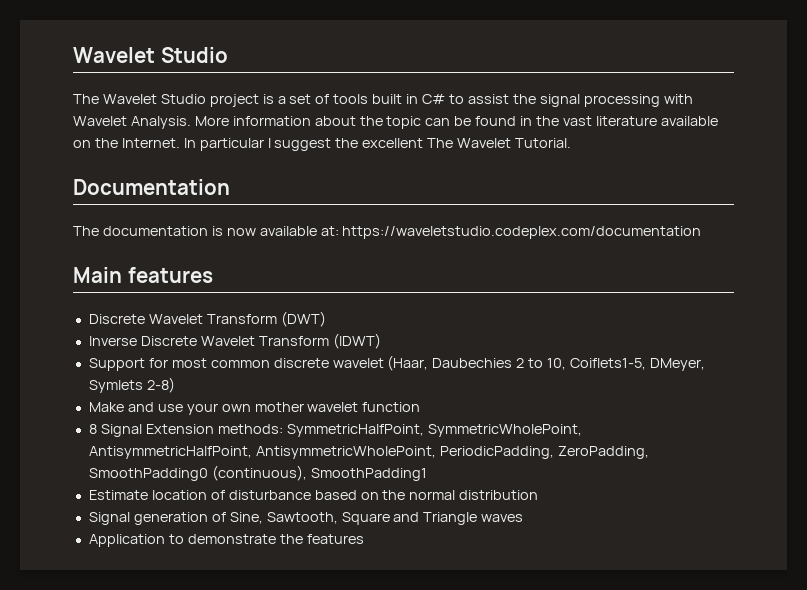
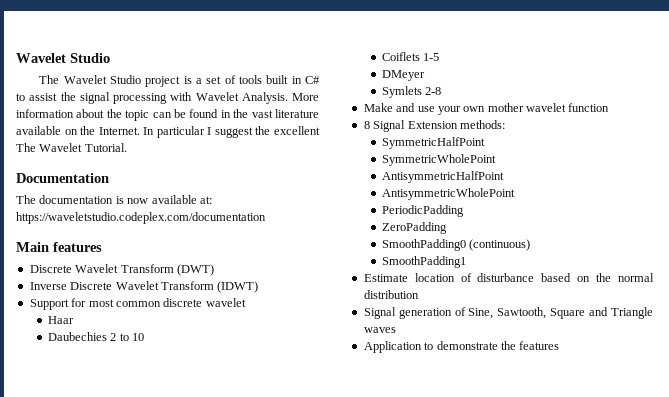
[387,355,429,371] (Haar, -> [47,316,74,324] // Haar //
[547,358,705,371] [88,377,175,393] 10, Coiflets1-5, DMeyer, Symlets 2-8) -> [131,333,144,341] [381,52,440,61] [381,70,425,81] [381,86,442,98] 10 // Coiflets 1-5 // DMeyer // Symlets 2-8
[286,424,582,437] [88,446,649,459] [88,465,307,481] SymmetricHalfPoint, SymmetricWholePoint, AntisymmetricHalfPoint, AntisymmetricWholePoint, PeriodicPadding, ZeroPadding, SmoothPadding0 (continuous), -> [381,137,485,149] [381,154,496,166] [381,171,504,183] [381,188,515,200] [381,205,464,217] [381,222,447,234] [381,239,531,251] // SymmetricHalfPoint // SymmetricWholePoint // AntisymmetricHalfPoint // AntisymmetricWholePoint // PeriodicPadding // ZeroPadding // SmoothPadding0 (continuous) //

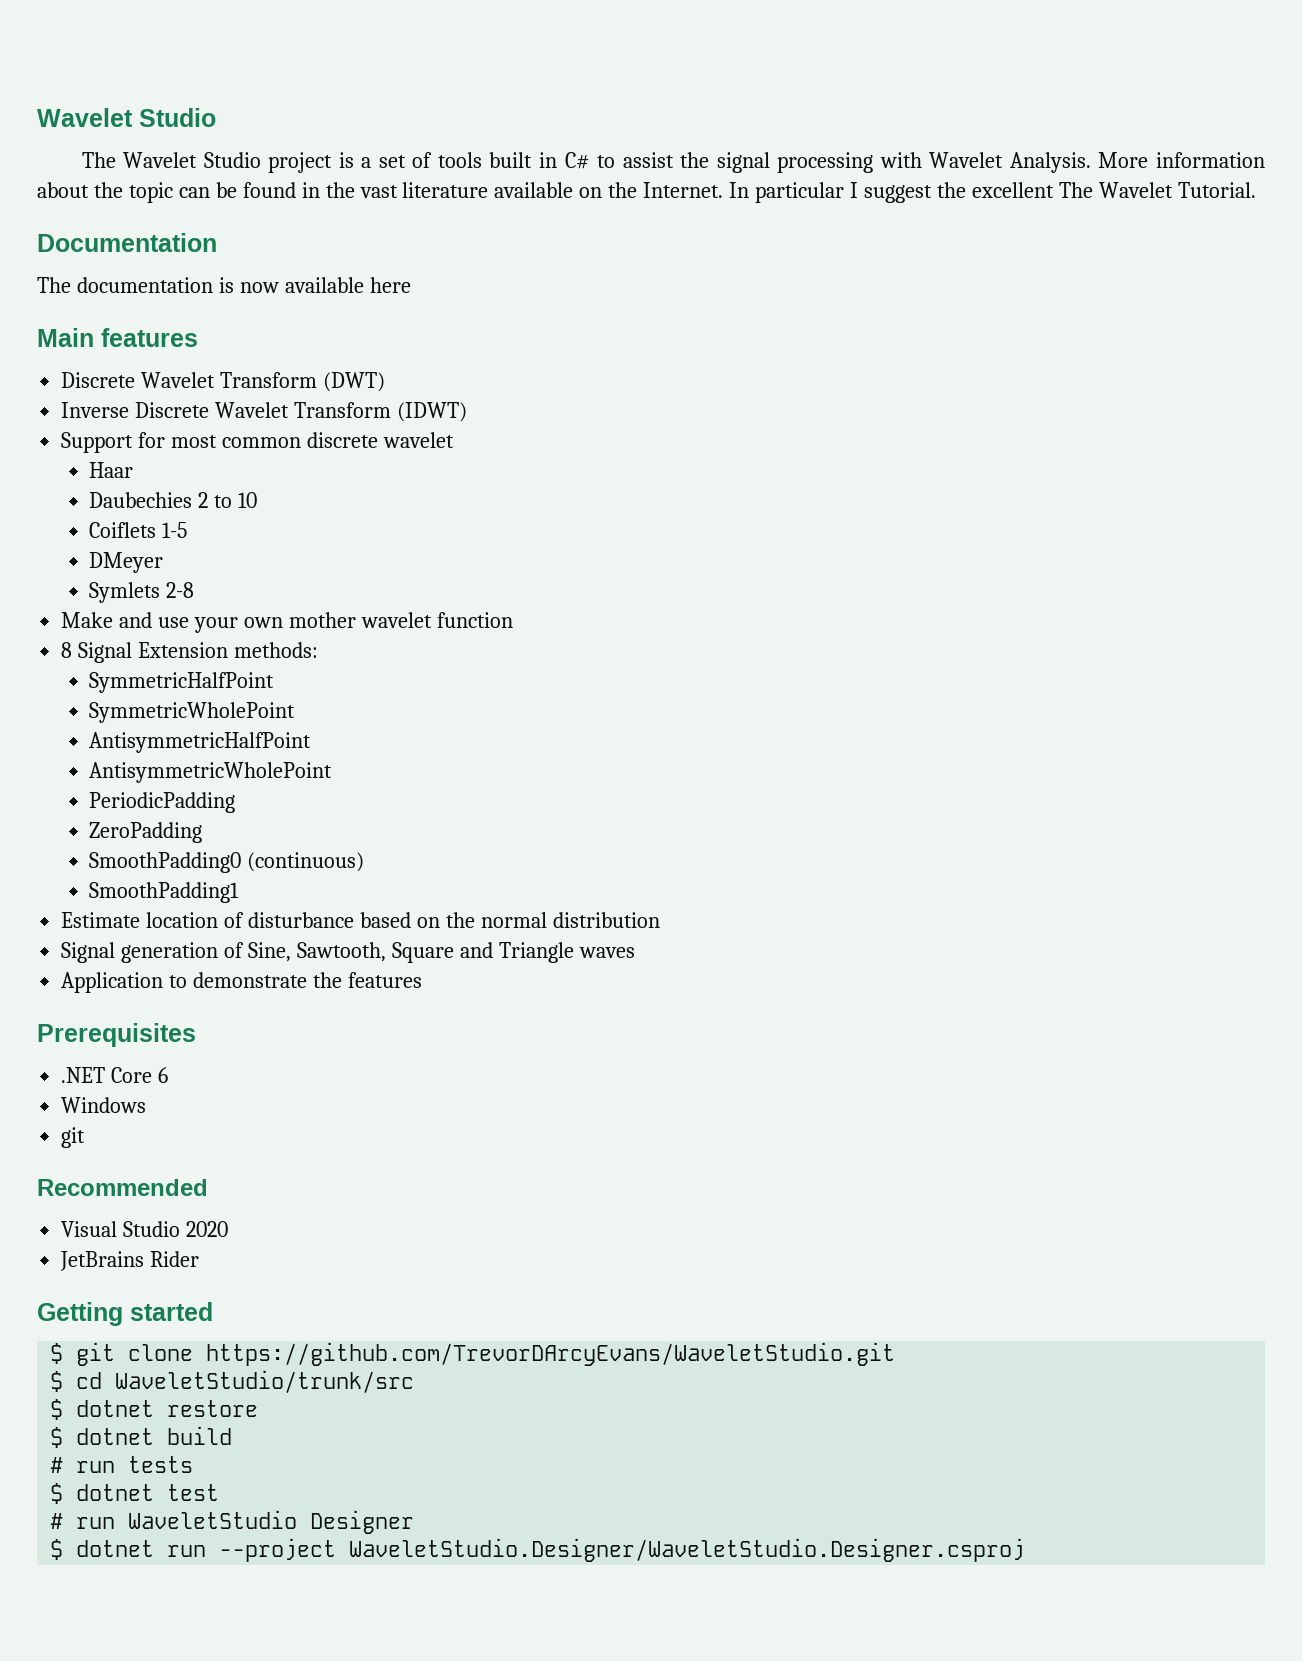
[199,196,212,204] [16,212,266,224] at: https://waveletstudio.codeplex.com/documentation -> [369,277,411,293] here
(560, 345) none -> [37,1023,196,1047] [61,1067,169,1083] [61,1097,147,1113] [61,1127,86,1148] [37,1179,208,1196] [61,1221,229,1237] [60,1251,200,1271] [37,1302,213,1326] [50,1342,896,1366] [50,1370,415,1393] [50,1399,259,1420] [50,1426,233,1448] [50,1456,194,1473] [50,1483,220,1504] [50,1510,415,1534] [50,1538,1026,1562] // Prerequisites // .NET Core 6 // Windows // git // Recommended // Visual Studio 2020 // JetBrains Rider // Getting started // $ git clone https://github.com/TrevorDArcyEvans/WaveletStudio.git // $ cd WaveletStudio/trunk/src // $ dotnet restore // $ dotnet build // # run tests // $ dotnet test // # run WaveletStudio Designer // $ dotnet run --project WaveletStudio.Designer/WaveletStudio.Designer.csproj

